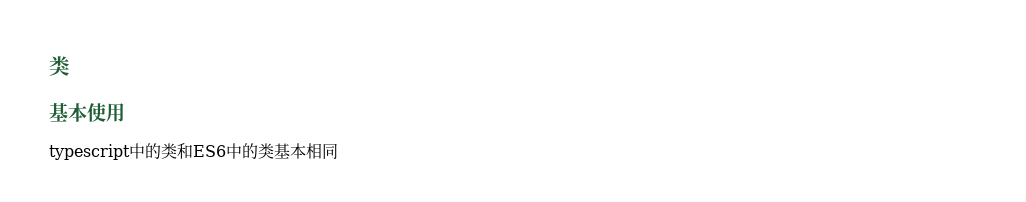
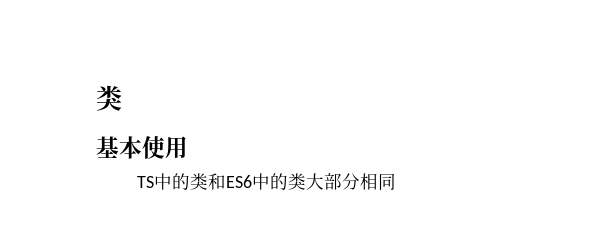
[49,144,130,160] typescript -> [136,176,154,188] TS
[274,143,306,159] 基本 -> [305,173,360,190] 大部分

